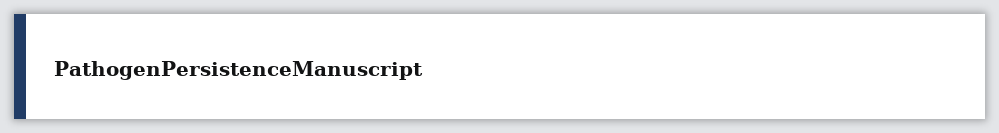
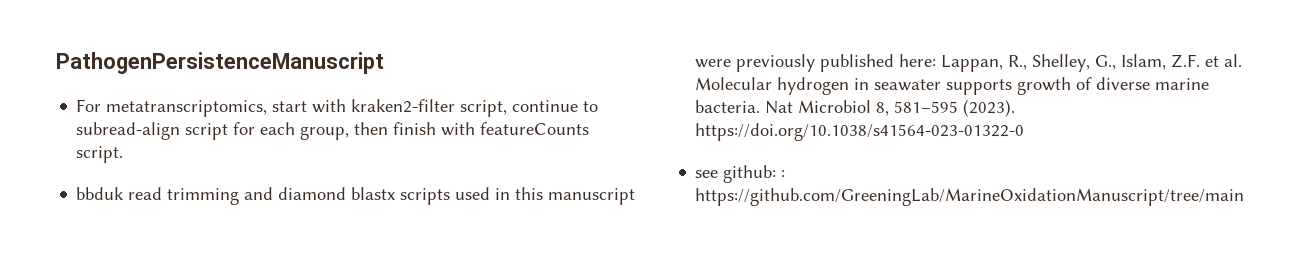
(423, 70) none -> [76,99,599,117] [76,122,590,140] [76,146,124,163] [76,187,636,205] [695,54,1243,72] [695,77,1210,95] [695,99,1016,117] [695,123,1025,141] [695,165,786,183] [695,188,1245,206] // For metatranscriptomics, start with kraken2-filter script, continue to subread-align script for each group, then finish with featureCounts script. // bbduk read trimming and diamond blastx scripts used in this manuscript were previously published here: Lappan, R., Shelley, G., Islam, Z.F. et al. Molecular hydrogen in seawater supports growth of diverse marine bacteria. Nat Microbiol 8, 581–595 (2023). https://doi.org/10.1038/s41564-023-01322-0 // see github: : https://github.com/GreeningLab/MarineOxidationManuscript/tree/main

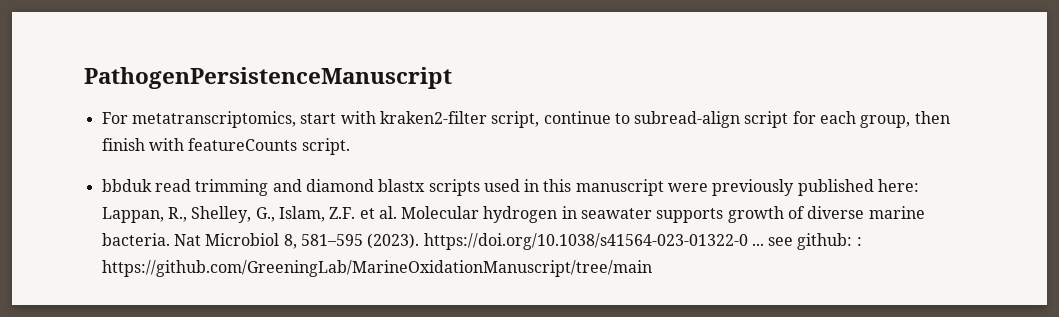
(1025, 132) // -> [751,243,764,246] ...

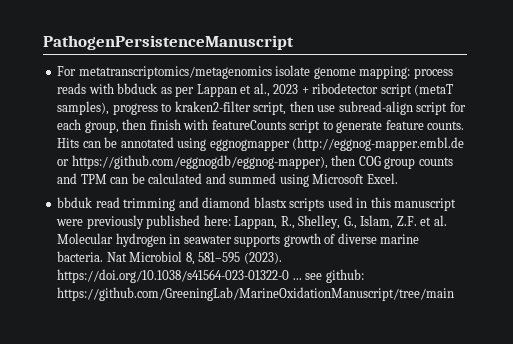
[131,111,630,128] metatranscriptomics, start with kraken2-filter script, continue to -> [78,65,453,79] [57,83,454,97] [57,101,336,115] metatranscriptomics/metagenomics isolate genome mapping: process reads with bbduck as per Lappan et al., 2023 + ribodetector script (metaT samples), progress to kraken2-filter script, then use
[301,138,350,155] script. -> [289,120,465,133] [57,137,465,151] [57,155,453,169] [57,173,398,187] script to generate feature counts. Hits can be annotated using eggnogmapper (http://eggnog-mapper.embl.de or https://github.com/eggnogdb/eggnog-mapper), then COG group counts and TPM can be calculated and summed using Microsoft Excel.
[856,237,862,246] : -> (364, 276) none

